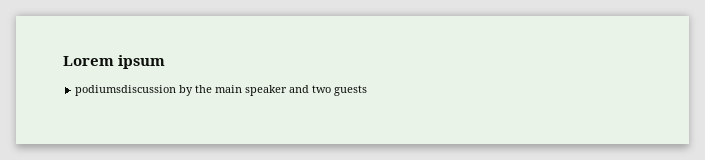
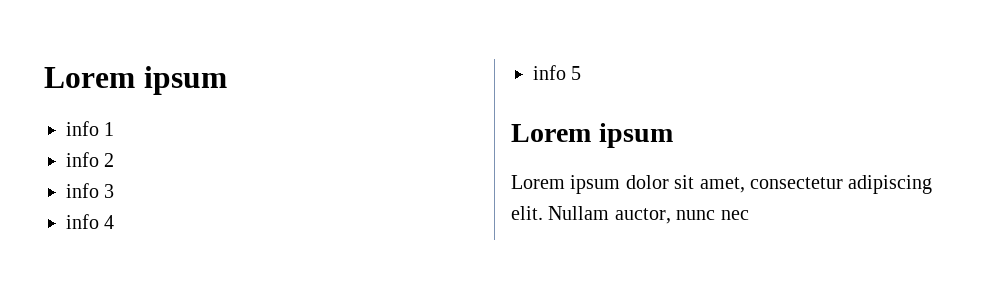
[63,55,166,69] [75,85,368,96] Lorem ipsum // podiumsdiscussion by the main speaker and two guests -> [44,66,227,95] [66,121,115,136] [66,152,115,167] [66,183,115,198] [66,214,115,229] [533,65,582,80] [511,123,673,148] [511,175,933,194] [511,206,749,224] Lorem ipsum // info 1 // info 2 // info 3 // info 4 // info 5 // Lorem ipsum // Lorem ipsum dolor sit amet, consectetur adipiscing elit. Nullam auctor, nunc nec

